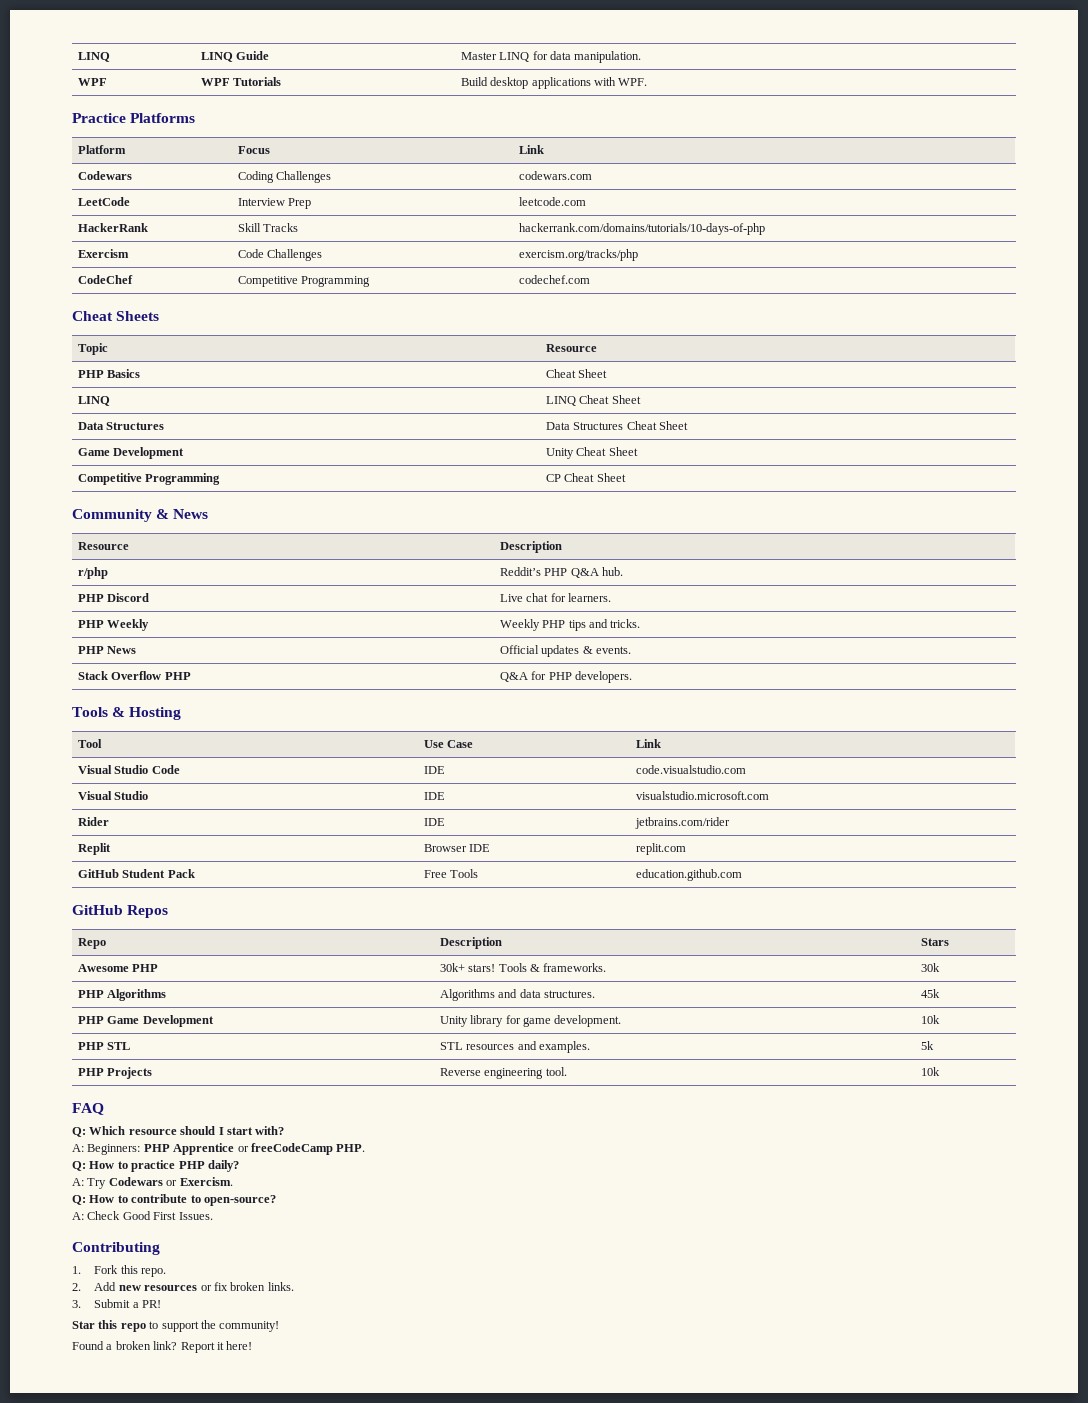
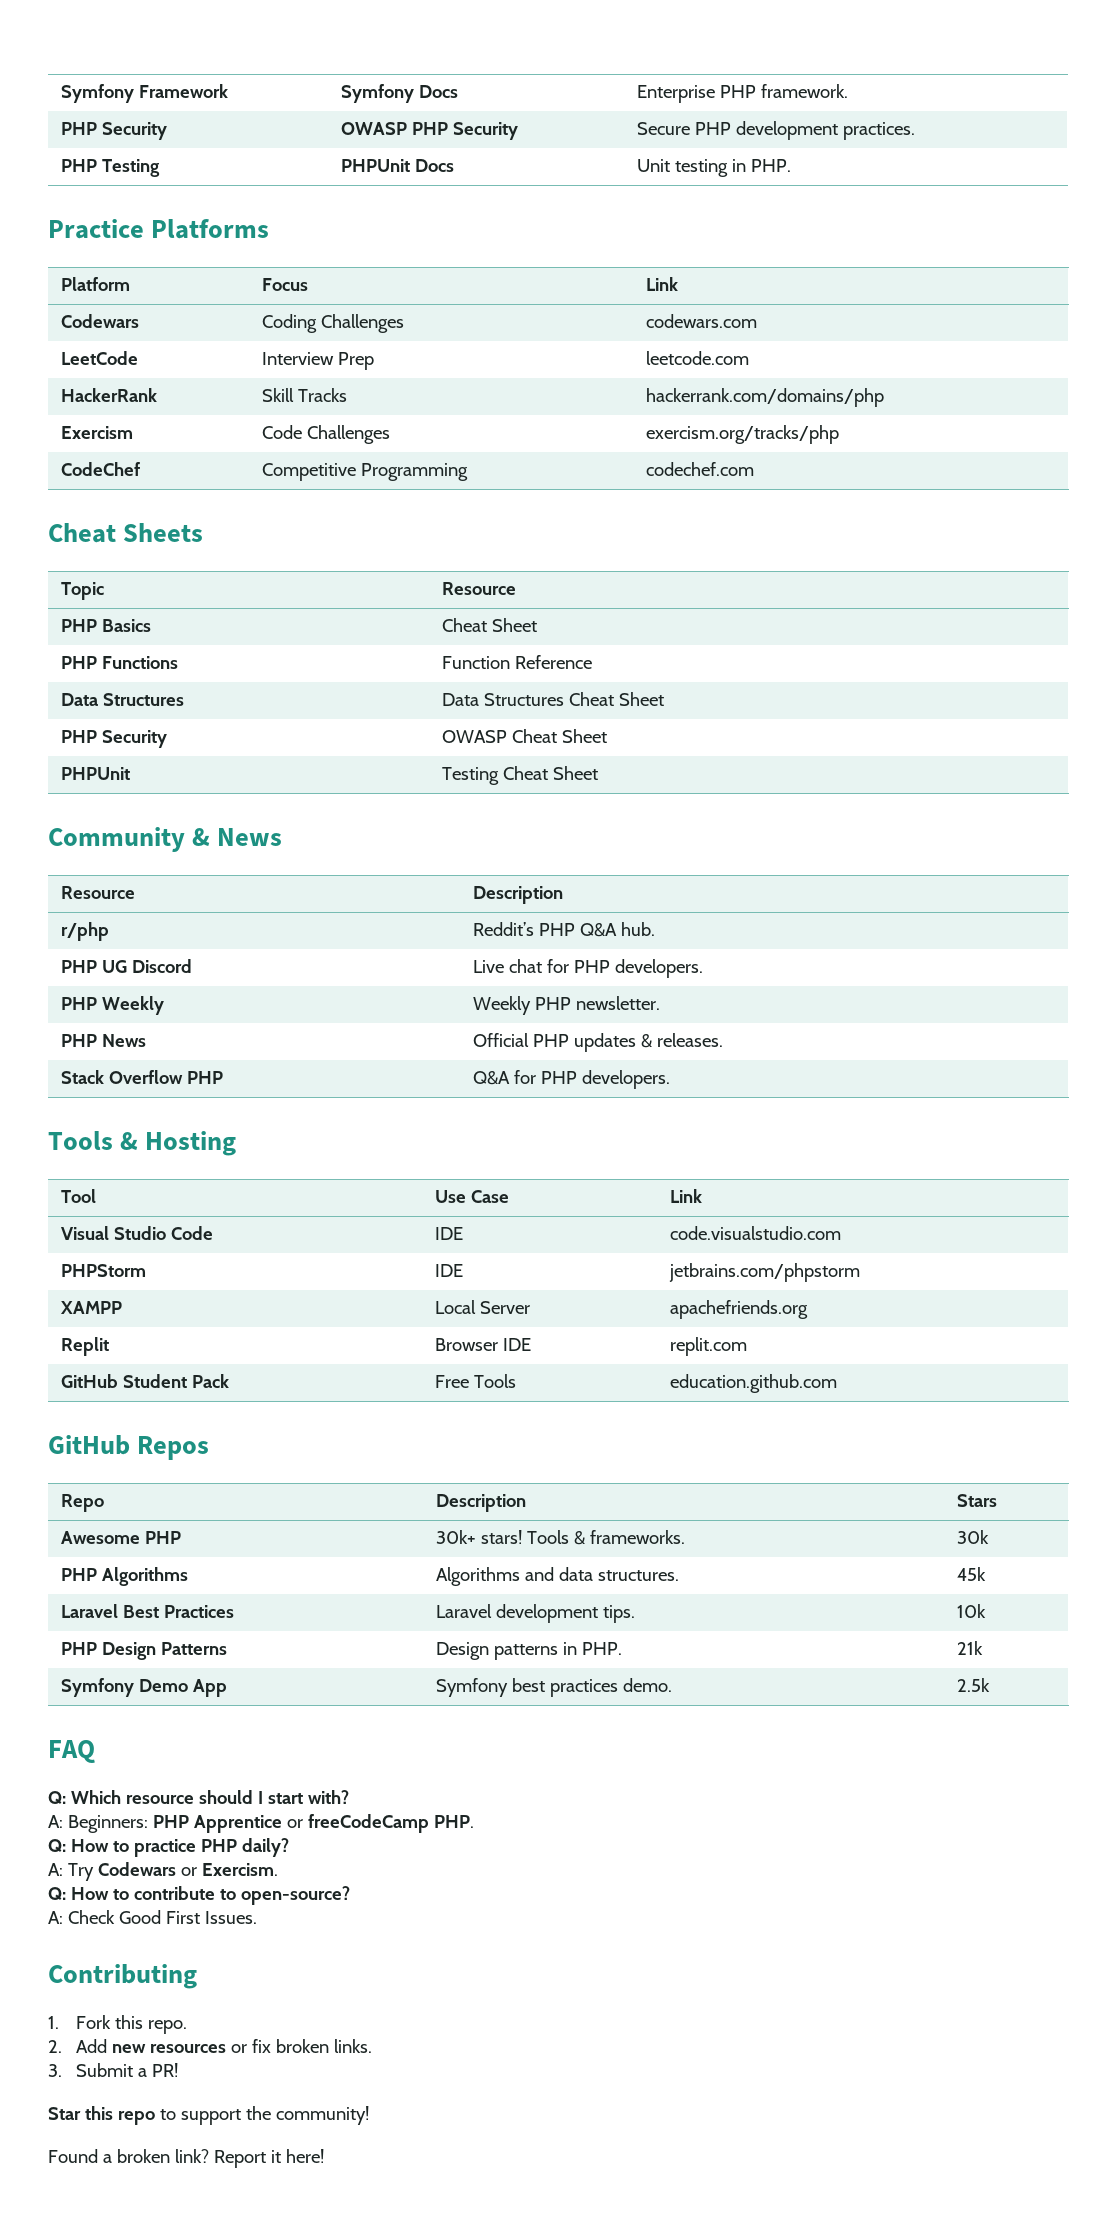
[77,52,110,62] [200,51,270,62] [460,51,642,63] [77,78,107,86] [200,77,282,86] [460,77,648,89] LINQ | LINQ Guide | Master LINQ for data manipulation. // WPF | WPF Tutorials | Build desktop applications with WPF. -> [60,84,228,103] [340,84,458,103] [636,84,848,103] [60,122,167,140] [340,122,518,140] [636,121,915,140] [60,159,160,177] [340,159,454,172] [636,159,791,177] Symfony Framework | Symfony Docs | Enterprise PHP framework. // PHP Security | OWASP PHP Security | Secure PHP development practices. // PHP Testing | PHPUnit Docs | Unit testing in PHP.
[518,223,765,235] hackerrank.com/domains/tutorials/10-days-of-php -> [645,388,884,407] hackerrank.com/domains/php
[77,396,110,406] [545,395,641,406] LINQ | LINQ Cheat Sheet -> [60,656,178,669] [441,655,592,669] PHP Functions | Function Reference
[77,447,185,459] [545,447,638,459] [77,473,221,485] [545,474,561,482] Game Development | Unity Cheat Sheet // Competitive Programming | CP -> [60,730,167,748] [441,729,607,743] [60,767,130,780] [441,767,499,785] PHP Security | OWASP Cheat Sheet // PHPUnit | Testing
(104, 598) none -> [101,960,127,973] UG
[568,593,612,602] learners. -> [573,959,703,978] PHP developers.
[568,619,641,631] tips and tricks. -> [575,996,660,1010] newsletter.
(539, 649) none -> [532,1034,569,1047] PHP
[596,646,632,654] events. -> [656,1033,723,1047] releases.
[77,791,149,800] [423,792,445,800] [635,791,769,800] [77,817,109,826] [423,818,445,826] [634,817,730,829] Visual Studio | IDE | visualstudio.microsoft.com // Rider | IDE | jetbrains.com/rider -> [60,1264,146,1277] [434,1264,463,1277] [668,1263,860,1282] [59,1301,122,1314] [434,1300,530,1314] [669,1300,808,1319] PHPStorm | IDE | jetbrains.com/phpstorm // XAMPP | Local Server | apachefriends.org
[77,1015,214,1027] [439,1015,622,1027] [920,1015,940,1024] [77,1042,131,1050] [439,1041,591,1053] [920,1041,934,1050] [77,1067,153,1079] [439,1067,567,1079] [920,1067,940,1076] PHP Game Development | Unity library for game development. | 10k // PHP STL | STL resources and examples. | 5k // PHP Projects | Reverse engineering tool. | 10k -> [60,1604,234,1618] [435,1604,635,1623] [956,1604,986,1618] [60,1642,227,1660] [435,1642,622,1660] [956,1641,983,1655] [60,1678,227,1697] [435,1678,672,1697] [956,1678,990,1692] Laravel Best Practices | Laravel development tips. | 10k // PHP Design Patterns | Design patterns in PHP. | 21k // Symfony Demo App | Symfony best practices demo. | 2.5k

